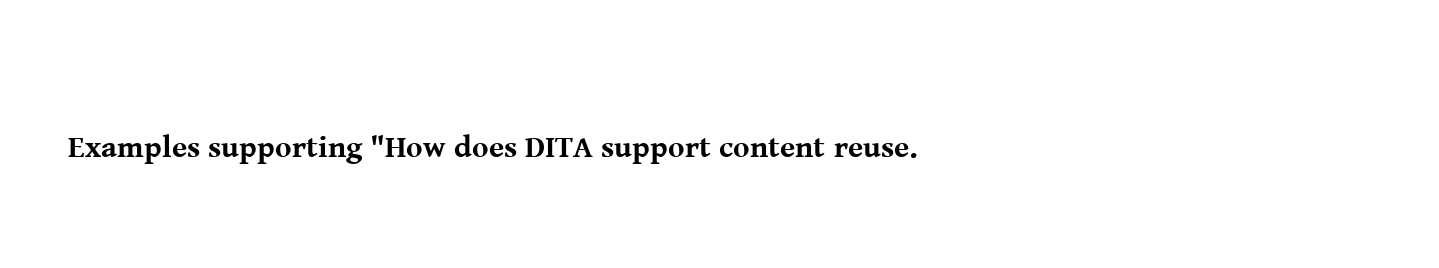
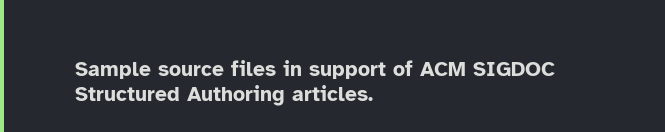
[68,134,918,164] Examples supporting "How does DITA support content reuse. -> [75,60,555,79] [75,85,373,106] Sample source files in support of ACM SIGDOC Structured Authoring articles.

